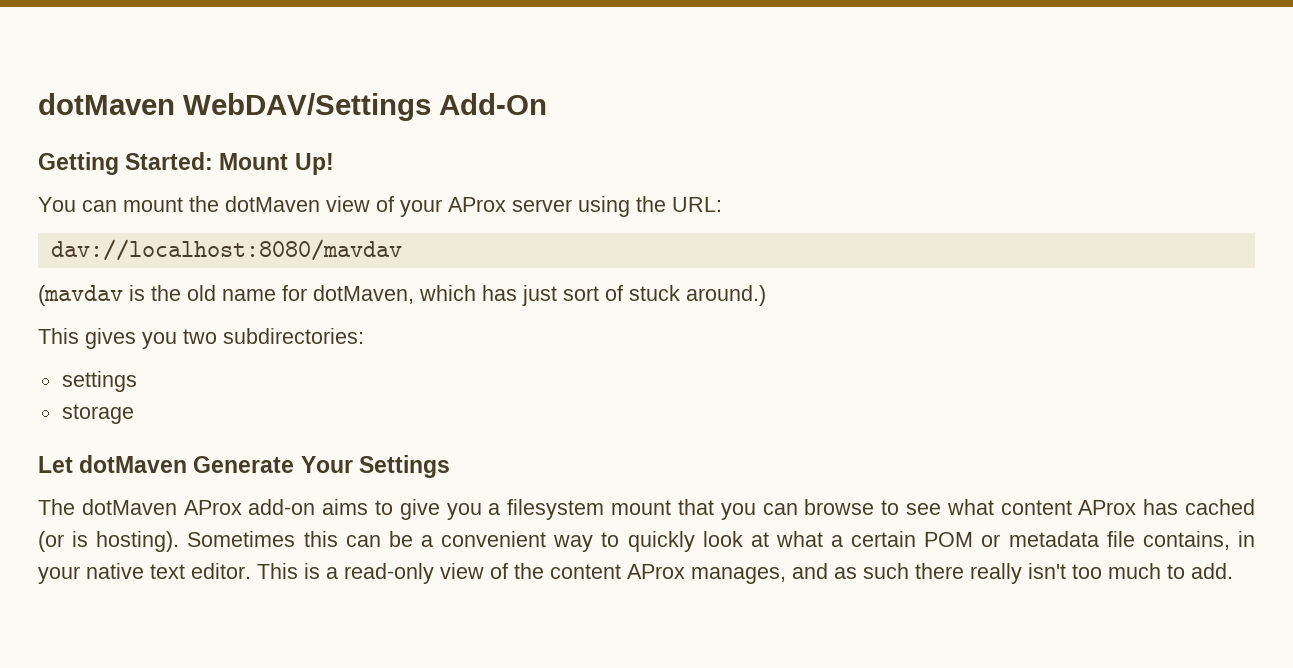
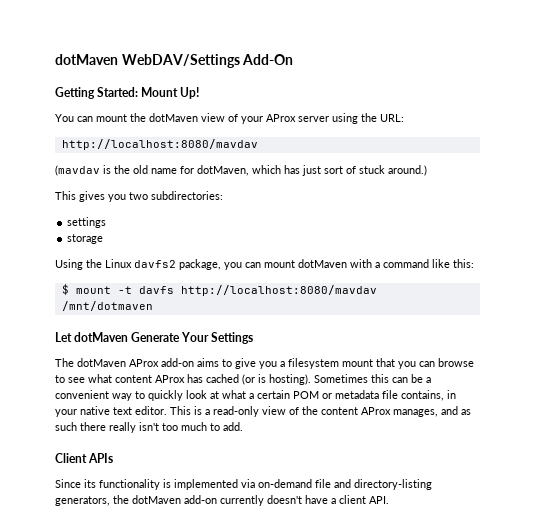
[50,239,402,261] dav://localhost:8080/mavdav -> [61,139,258,150] http://localhost:8080/mavdav
(134, 414) none -> [55,259,474,270] [61,284,377,296] [61,301,153,311] // Using the Linux davfs2 package, you can mount dotMaven with a command like this: // $ mount -t davfs http://localhost:8080/mavdav /mnt/dotmaven
(1233, 571) none -> [55,453,114,463] [55,479,432,490] [55,495,389,506] // Client APIs // Since its functionality is implemented via on-demand file and directory-listing generators, the dotMaven add-on currently doesn't have a client API.

